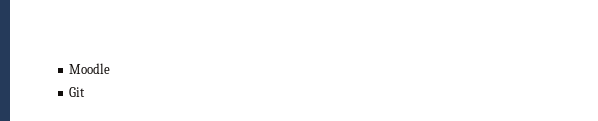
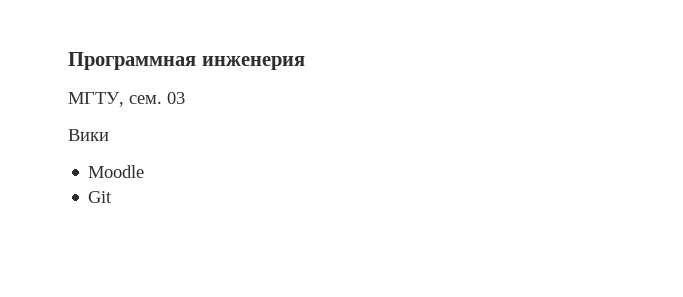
(69, 68) none -> [68,52,305,70] [68,92,185,107] [68,129,109,141] Программная инженерия // МГТУ, сем. 03 // Вики //

